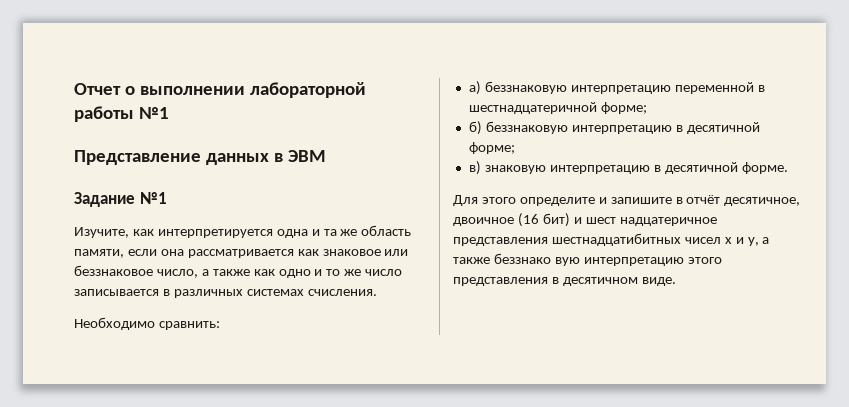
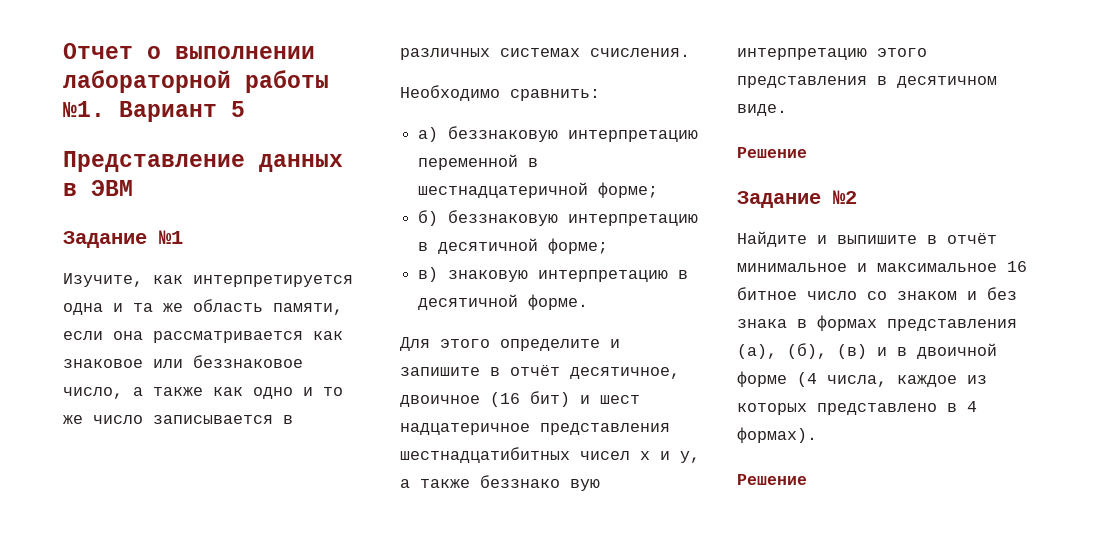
[138,107,169,119] №1 -> [63,101,245,122] №1. Вариант 5
(676, 281) none -> [737,147,807,158] [737,190,857,208] [737,231,997,247] [737,261,1027,272] [737,287,1017,300] [737,315,1017,331] [737,343,997,359] [737,371,987,387] [737,401,977,415] [737,427,817,443] [737,474,807,485] // Решение // Задание №2 // Найдите и выпишите в отчёт минимальное и максимальное 16 битное число со знаком и без знака в формах представления (а), (б), (в) и в двоичной форме (4 числа, каждое из которых представлено в 4 формах). // Решение

